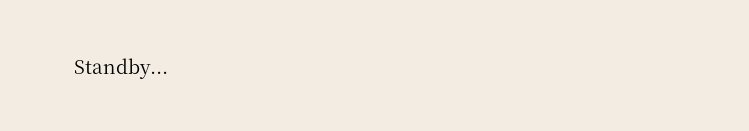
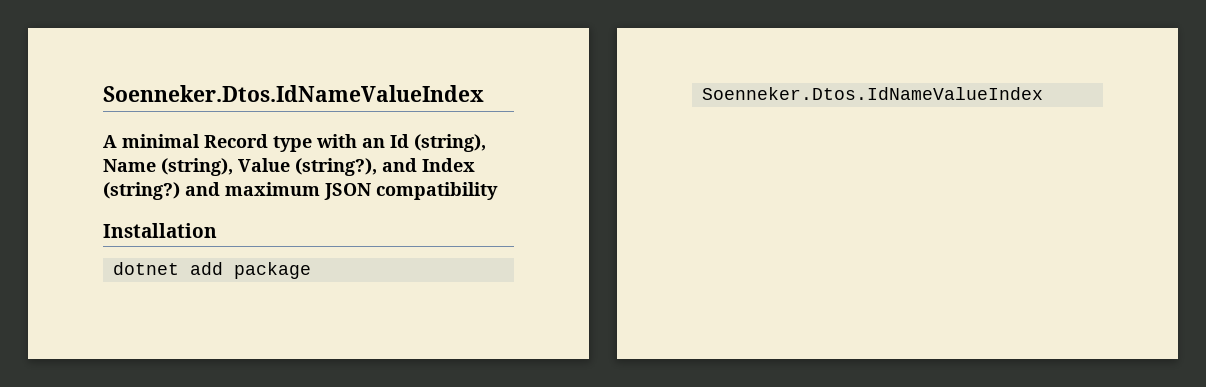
[74,58,168,79] Standby... -> [103,85,484,102] [103,134,486,152] [103,158,475,176] [103,182,498,200] [103,223,217,238] [112,262,311,279] [701,87,1043,100] Soenneker.Dtos.IdNameValueIndex // A minimal Record type with an Id (string), Name (string), Value (string?), and Index (string?) and maximum JSON compatibility // Installation // dotnet add package Soenneker.Dtos.IdNameValueIndex

